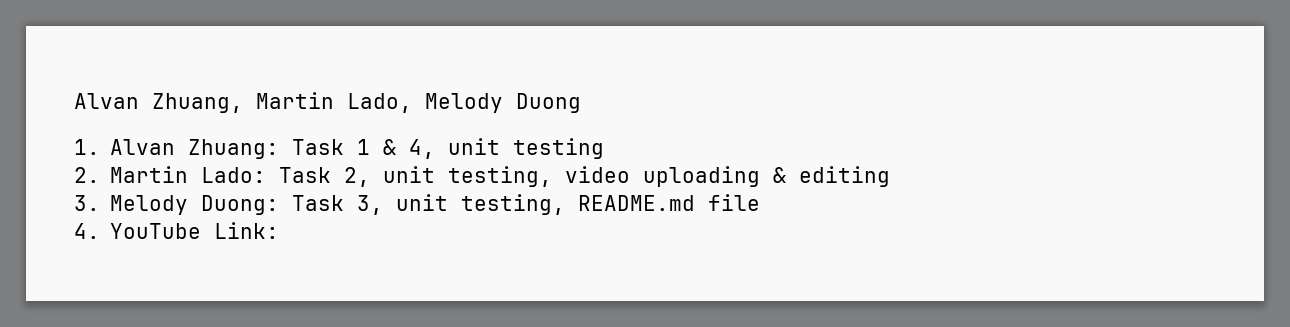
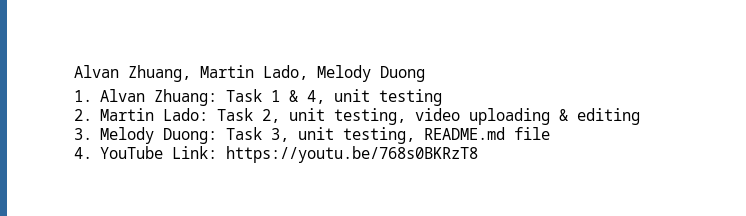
(280, 230) none -> [225,146,478,163] https://youtu.be/768s0BKRzT8

